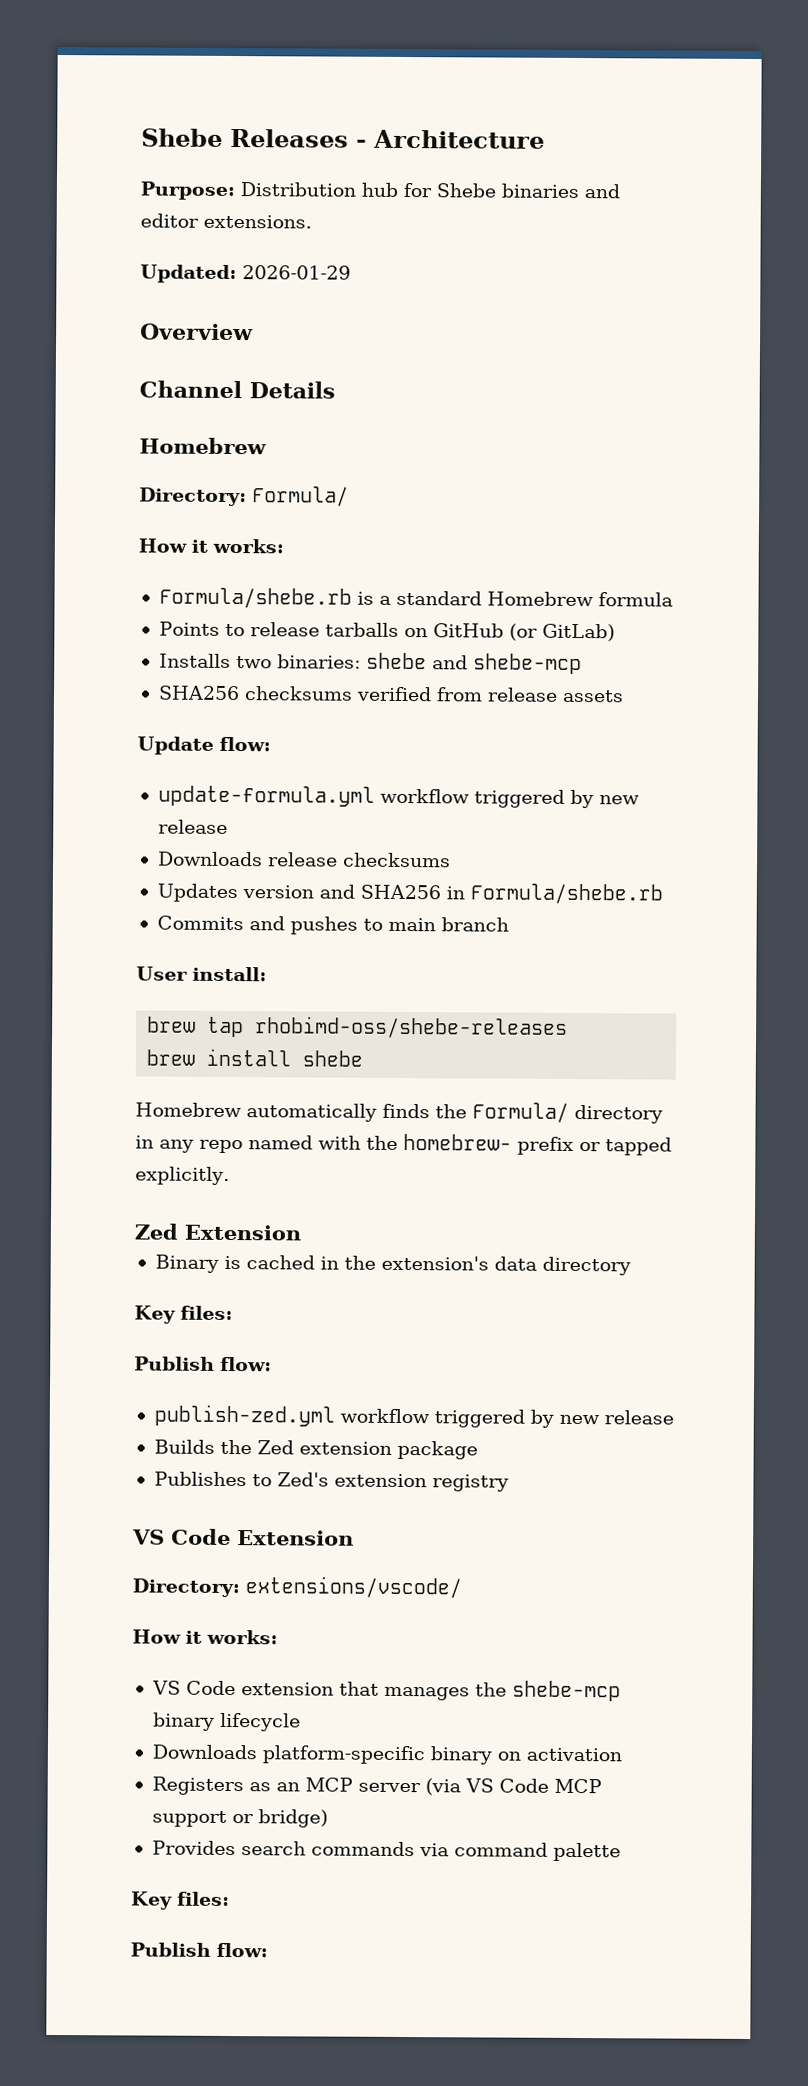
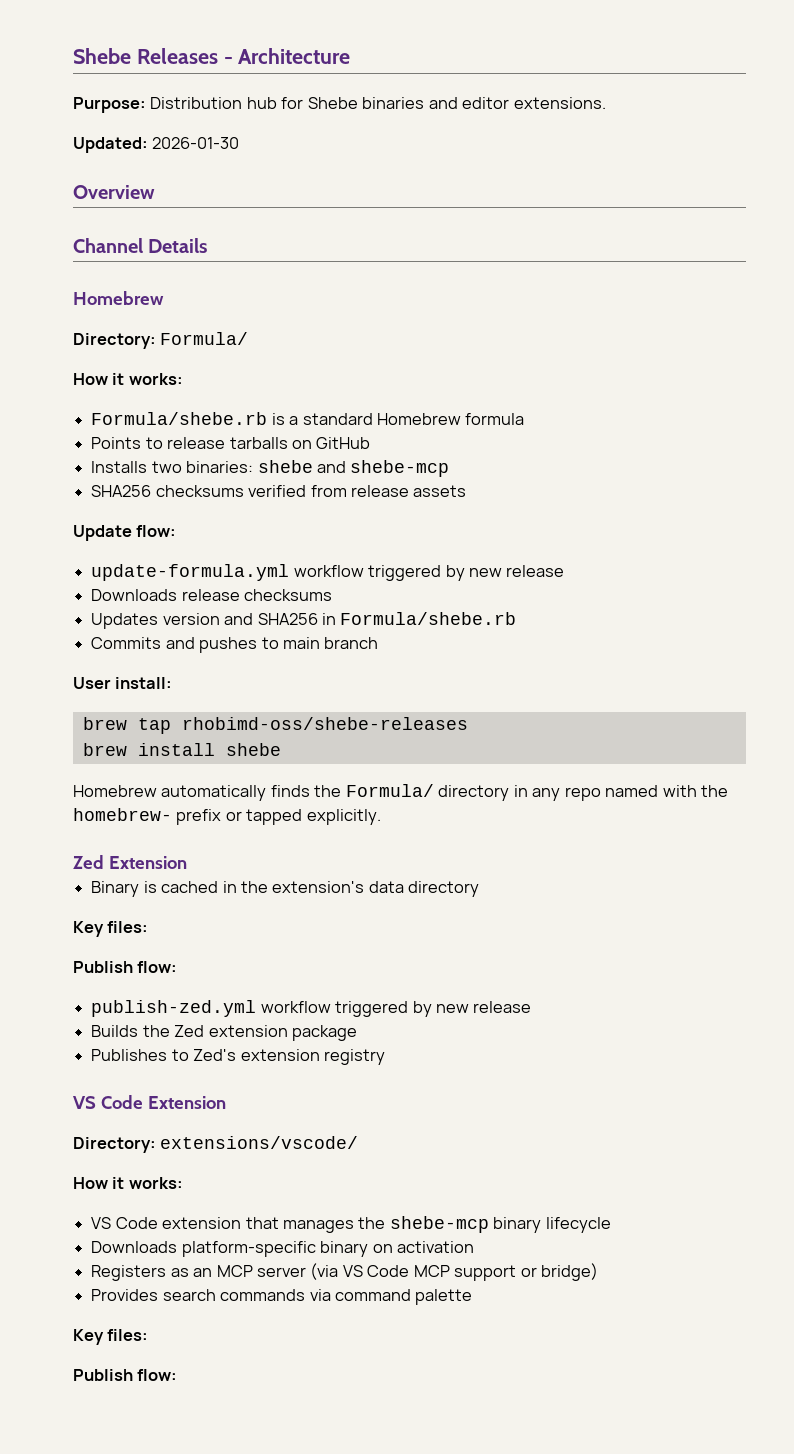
[242,265,351,280] 2026-01-29 -> [152,137,240,149] 2026-01-30
[508,623,615,642] (or GitLab) -> (371, 443) none

